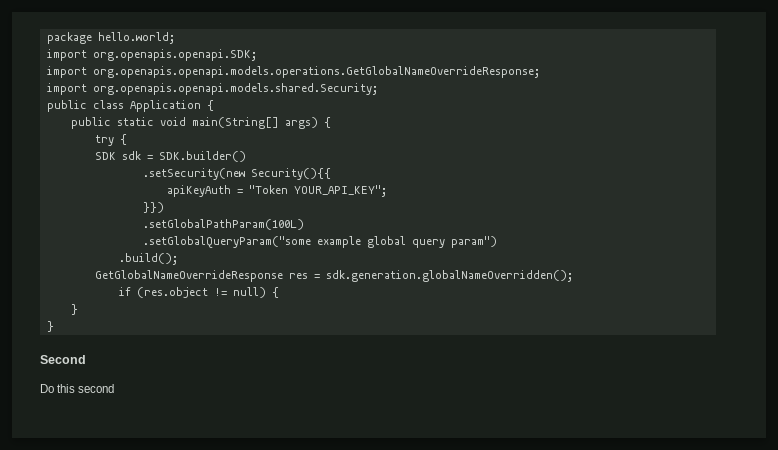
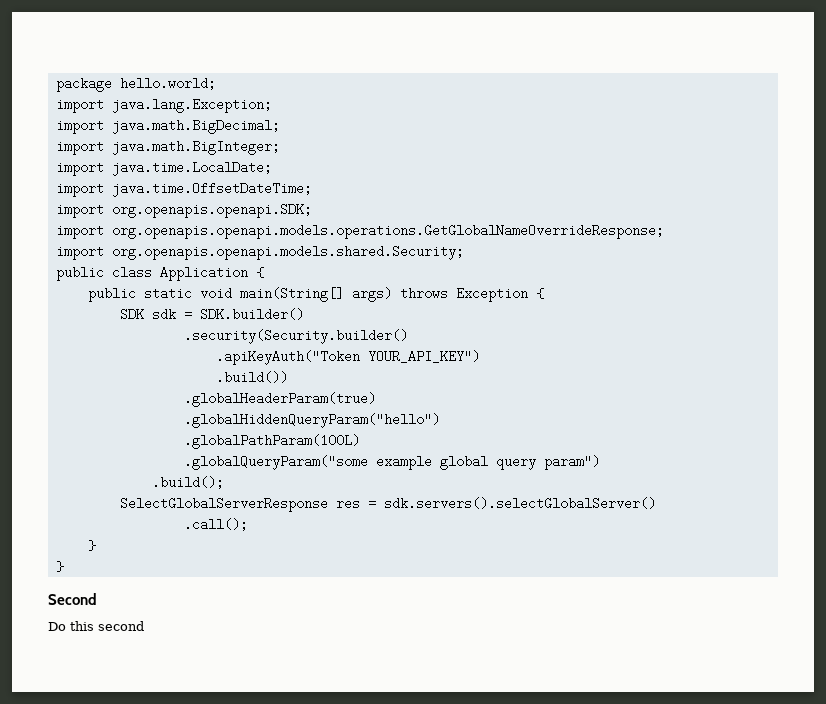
(175, 38) none -> [55,98,272,113] [55,119,280,134] [55,140,280,155] [55,161,272,176] [55,182,312,197] // import java.lang.Exception; // import java.math.BigDecimal; // import java.math.BigInteger; // import java.time.LocalDate; // import java.time.OffsetDateTime;
[323,117,331,128] [94,135,114,146] { // try -> [399,287,528,302] throws Exception
[142,168,331,180] [166,185,387,197] [142,202,164,213] [142,219,304,230] [142,236,311,248] .setSecurity(new Security(){{ // apiKeyAuth = "Token YOUR_API_KEY"; // }}) // .setGlobalPathParam(100L) // .setGlobalQueryParam("some -> [183,329,408,344] [215,350,480,365] [215,371,288,384] [183,392,376,407] [183,413,440,428] [183,434,360,449] [183,455,368,470] .security(Security.builder() // .apiKeyAuth("Token YOUR_API_KEY") // .build()) // .globalHeaderParam(true) // .globalHiddenQueryParam("hello") // .globalPathParam(100L) // .globalQueryParam("some
[94,270,283,282] GetGlobalNameOverrideResponse -> [119,497,328,512] SelectGlobalServerResponse
[325,270,573,282] [118,287,279,298] sdk.generation.globalNameOverridden(); // if (res.object != null) { -> [383,497,656,510] [183,518,248,531] sdk.servers().selectGlobalServer() // .call();

